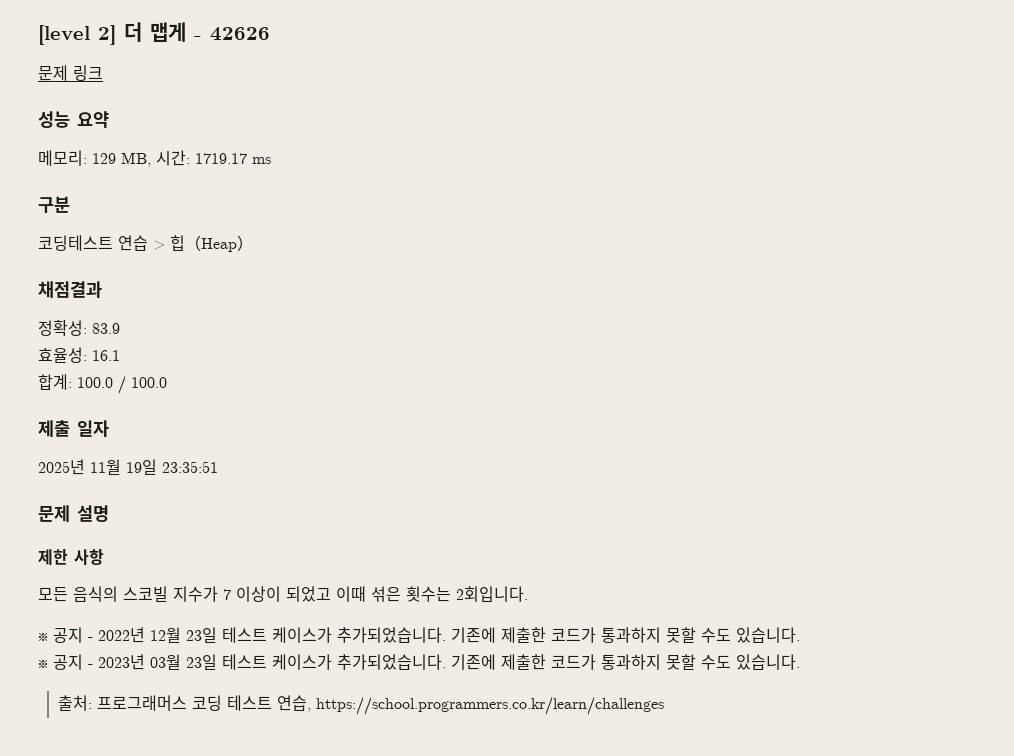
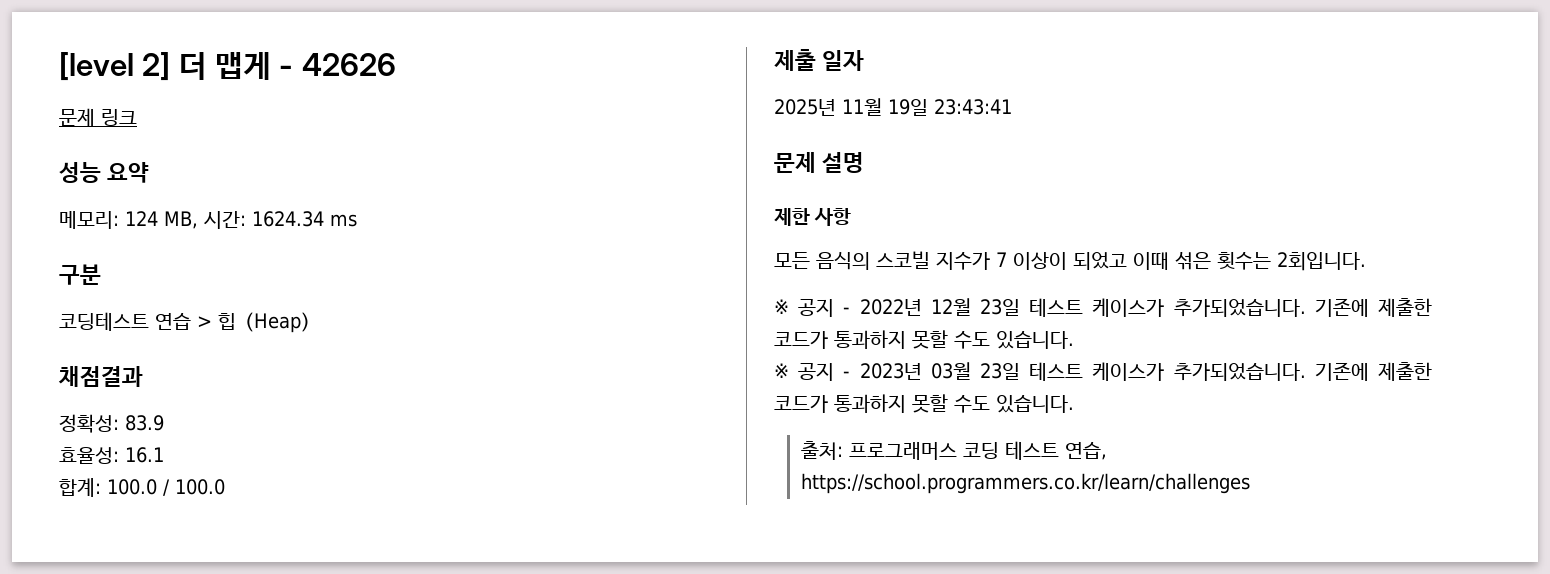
[92,153,116,164] 129 -> [125,211,158,226] 124
[195,153,247,164] 1719.17 -> [252,211,324,227] 1624.34
[162,461,218,473] 23:35:51 -> [934,99,1012,115] 23:43:41

